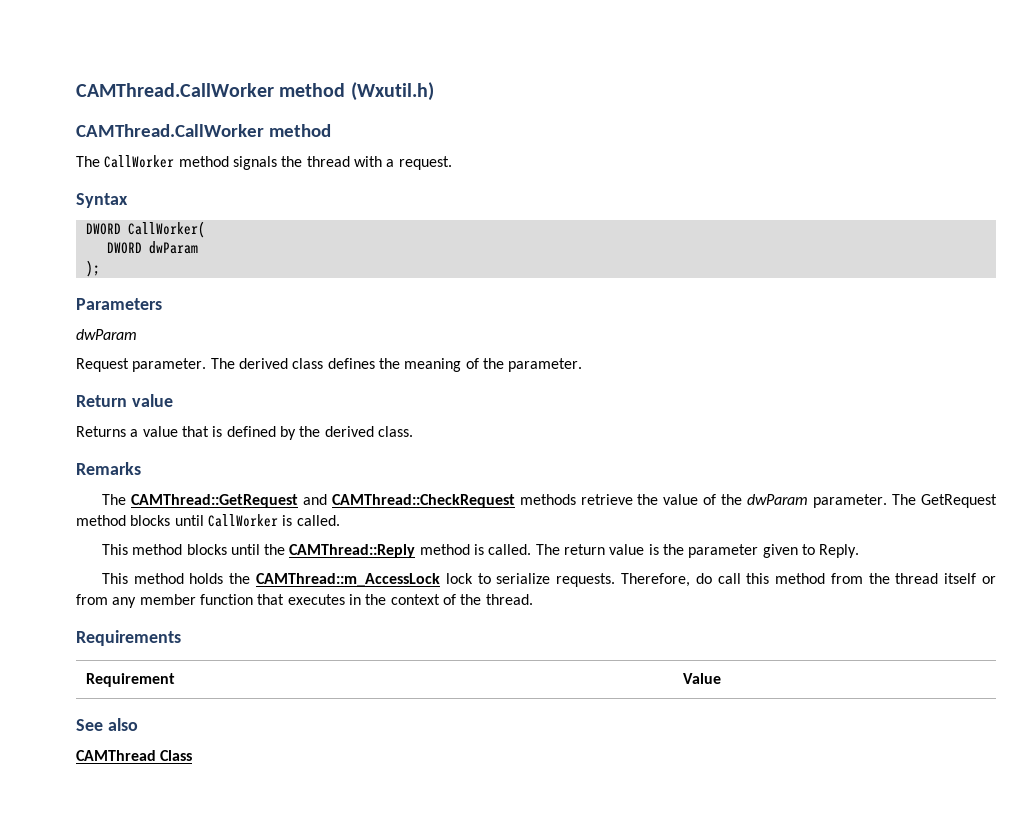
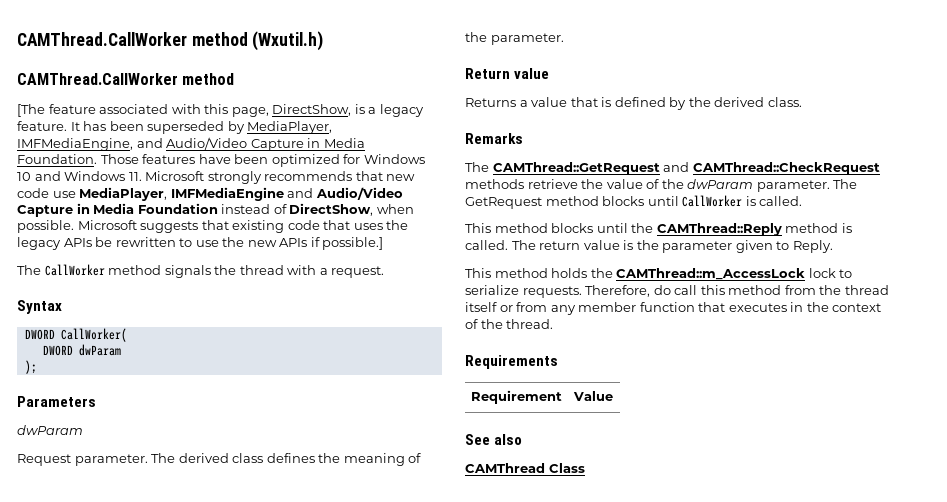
(331, 130) none -> [17,104,424,117] [17,121,333,134] [17,137,365,151] [17,154,425,167] [17,171,416,184] [17,187,403,201] [17,203,414,217] [17,220,409,233] [17,237,384,250] // [The feature associated with this page, DirectShow, is a legacy feature. It has been superseded by MediaPlayer, IMFMediaEngine, and Audio/Video Capture in Media Foundation. Those features have been optimized for Windows 10 and Windows 11. Microsoft strongly recommends that new code use MediaPlayer, IMFMediaEngine and Audio/Video Capture in Media Foundation instead of DirectShow, when possible. Microsoft suggests that existing code that uses the legacy APIs be rewritten to use the new APIs if possible.]

